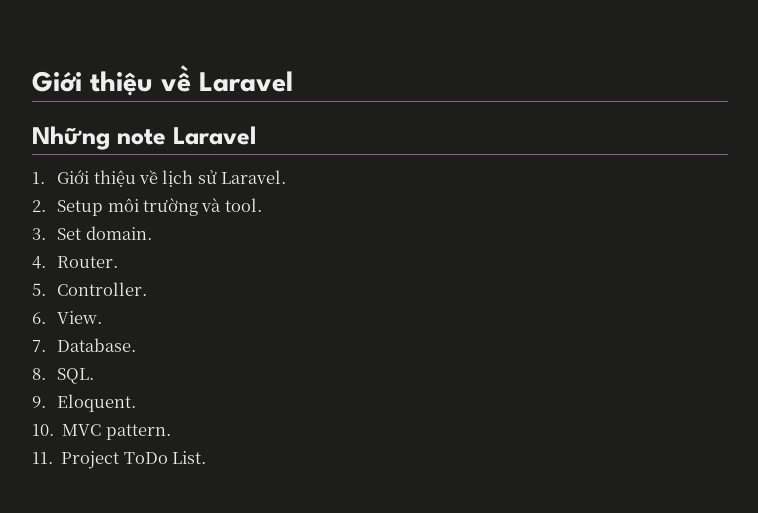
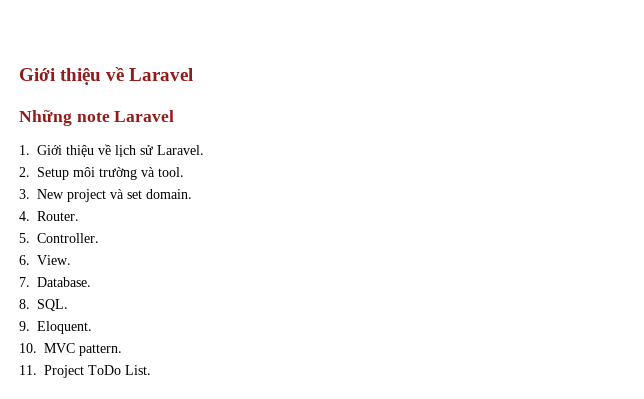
[57,228,82,240] Set -> [37,189,143,202] New project và set

